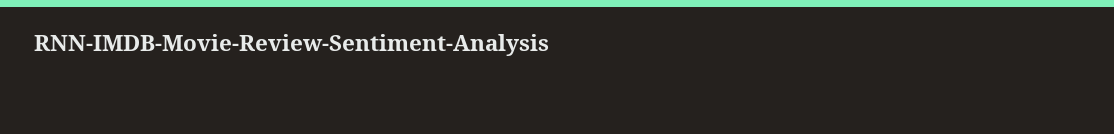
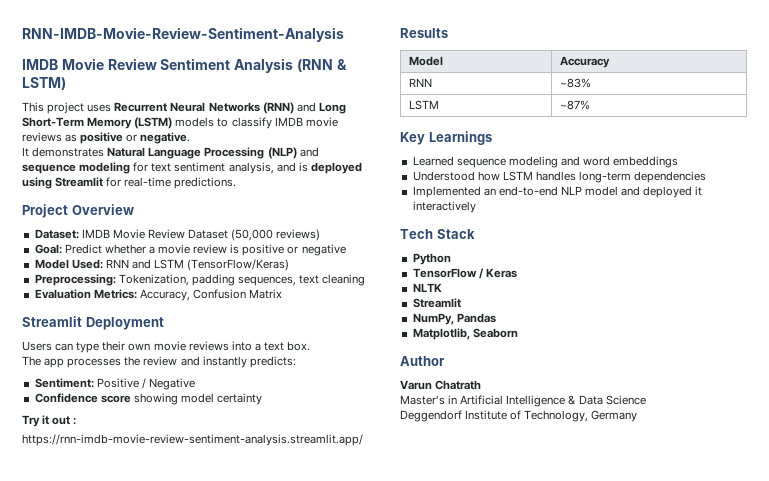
(549, 45) none -> [22,58,347,73] [22,77,66,90] [22,102,346,114] [22,117,338,129] [22,132,191,144] [22,147,319,159] [22,162,362,174] [22,177,237,189] [22,204,134,218] [34,229,321,241] [34,244,346,256] [34,259,290,271] [34,274,366,286] [34,289,283,301] [22,316,164,330] [22,341,311,353] [22,356,296,368] [34,378,195,390] [34,393,263,405] [22,415,77,427] [22,434,363,446] [400,28,448,38] [408,56,443,66] [559,56,610,68] [408,78,432,87] [559,78,591,88] [408,100,439,110] [559,100,590,110] [400,131,492,145] [412,156,679,168] [412,171,707,183] [412,186,703,198] [412,201,476,213] [400,229,475,239] [412,253,451,265] [412,268,517,279] [412,283,442,292] [412,298,461,308] [412,313,496,325] [412,328,518,340] [400,356,445,366] [400,380,482,390] [400,395,646,407] [400,410,638,422] // IMDB Movie Review Sentiment Analysis (RNN & LSTM) // This project uses Recurrent Neural Networks (RNN) and Long Short-Term Memory (LSTM) models to classify IMDB movie reviews as positive or negative. // It demonstrates Natural Language Processing (NLP) and sequence modeling for text sentiment analysis, and is deployed using Streamlit for real-time predictions. // Project Overview // Dataset: IMDB Movie Review Dataset (50,000 reviews) // Goal: Predict whether a movie review is positive or negative // Model Used: RNN and LSTM (TensorFlow/Keras) // Preprocessing: Tokenization, padding sequences, text cleaning // Evaluation Metrics: Accuracy, Confusion Matrix // Streamlit Deployment // Users can type their own movie reviews into a text box. // The app processes the review and instantly predicts: // Sentiment: Positive / Negative // Confidence score showing model certainty // Try it out : // https://rnn-imdb-movie-review-sentiment-analysis.streamlit.app/ // Results // Model | Accuracy // RNN | ~83% // LSTM | ~87% // Key Learnings // Learned sequence modeling and word embeddings // Understood how LSTM handles long-term dependencies // Implemented an end-to-end NLP model and deployed it interactively // Tech Stack // Python // TensorFlow / Keras // NLTK // Streamlit // NumPy, Pandas // Matplotlib, Seaborn // Author // Varun Chatrath // Master’s in Artificial Intelligence & Data Science // Deggendorf Institute of Technology, Germany

